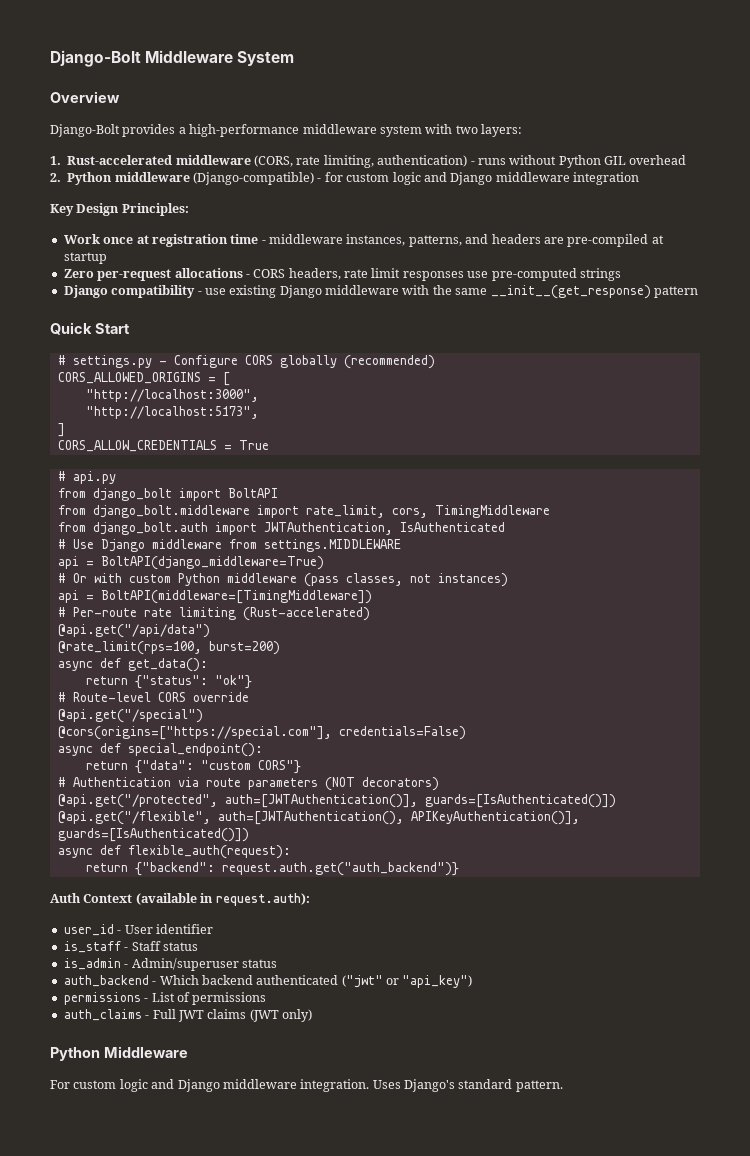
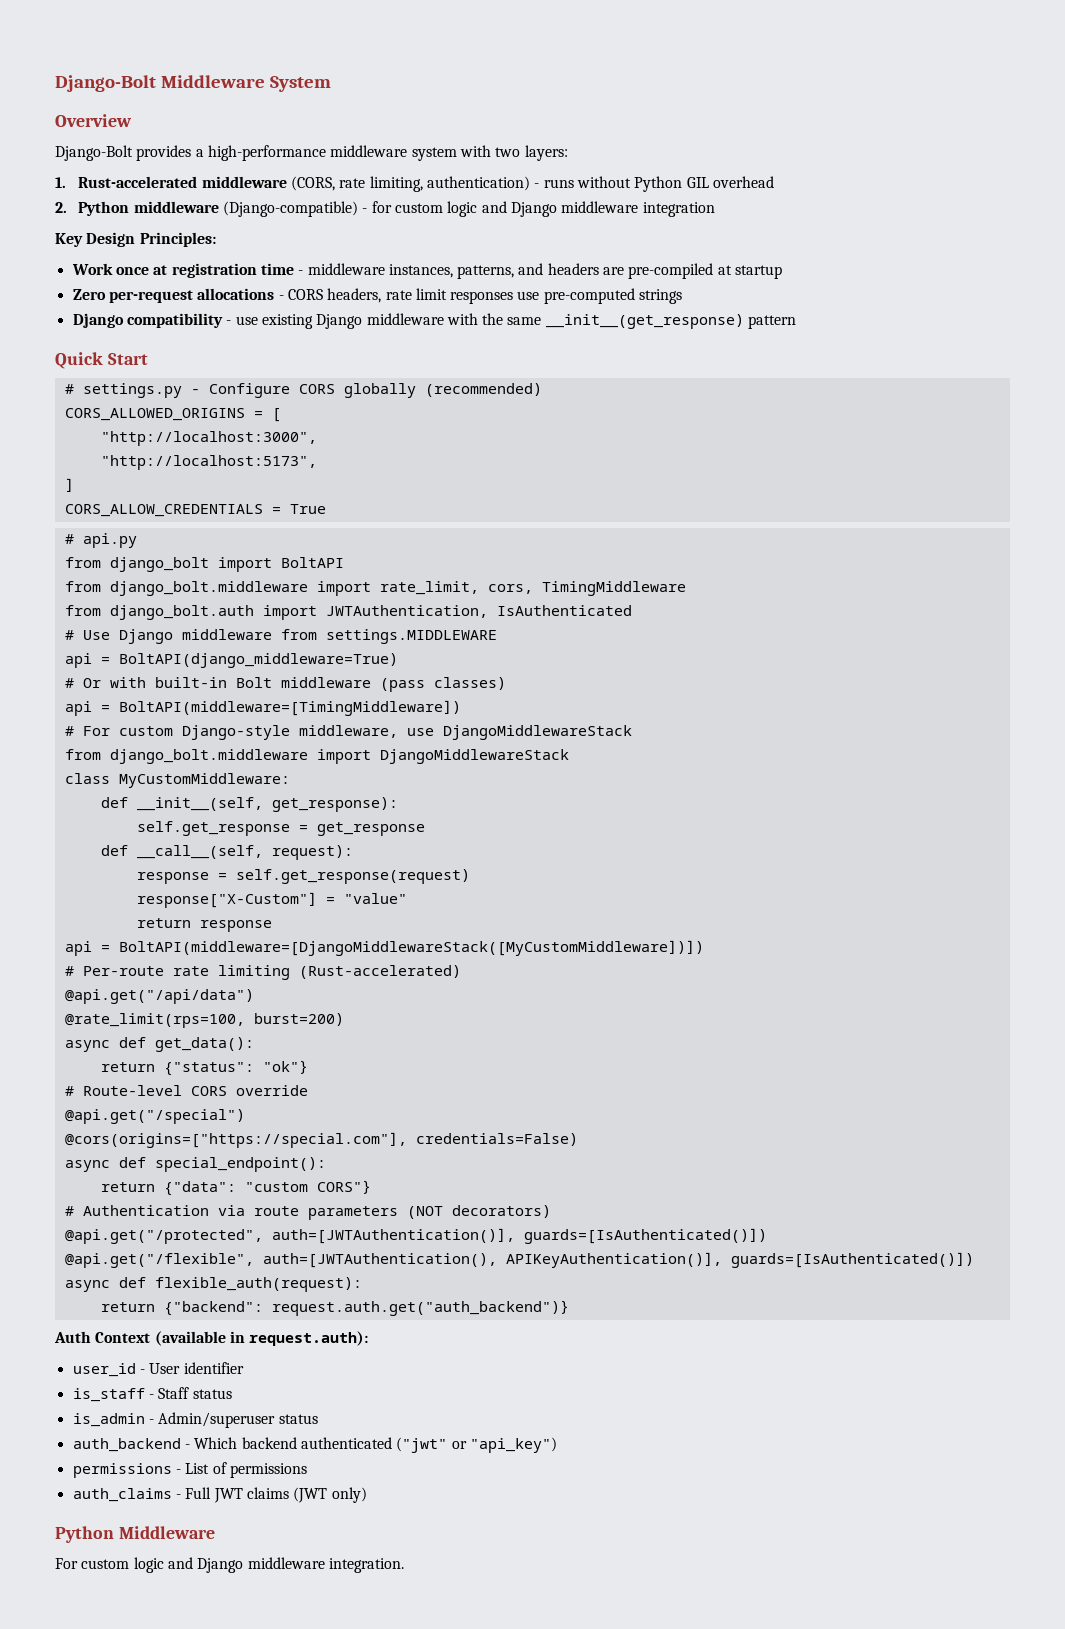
[128,573,508,587] [57,590,372,604] custom Python middleware (pass classes, not instances) // api = BoltAPI(middleware=[TimingMiddleware]) -> [154,677,506,692] [64,700,461,716] [64,725,632,740] [64,749,569,764] [64,773,290,788] [100,797,398,812] [136,821,425,836] [100,845,353,860] [136,869,470,884] [136,892,407,908] [136,918,272,932] [64,940,704,956] built-in Bolt middleware (pass classes) // api = BoltAPI(middleware=[TimingMiddleware]) // # For custom Django-style middleware, use DjangoMiddlewareStack // from django_bolt.middleware import DjangoMiddlewareStack // class MyCustomMiddleware: // def __init__(self, get_response): // self.get_response = get_response // def __call__(self, request): // response = self.get_response(request) // response["X-Custom"] = "value" // return response // api = BoltAPI(middleware=[DjangoMiddlewareStack([MyCustomMiddleware])])
[372,1079,563,1092] Uses Django's standard pattern. -> (404, 1565) none

